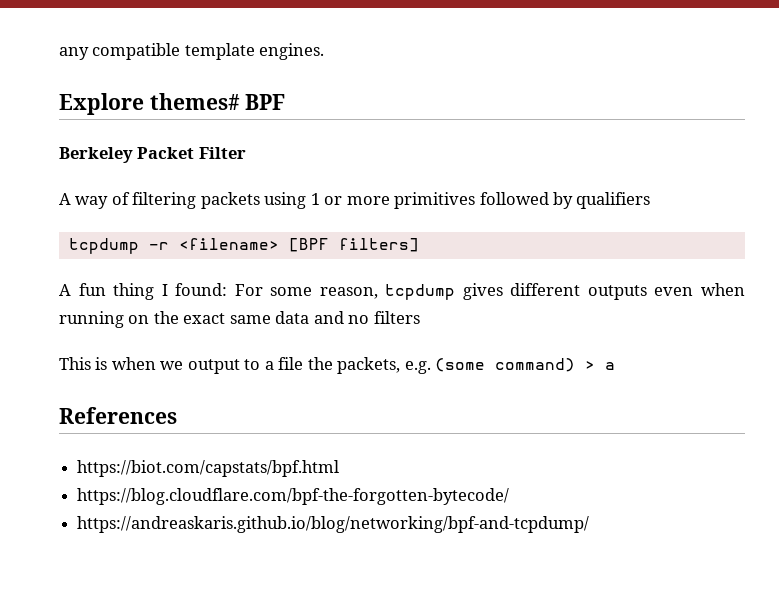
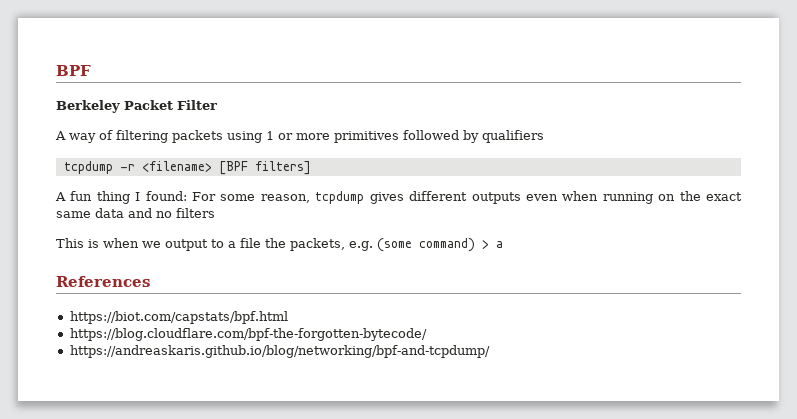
[59,43,325,60] [59,93,240,115] any compatible template engines. // Explore themes# -> (56, 70) none

